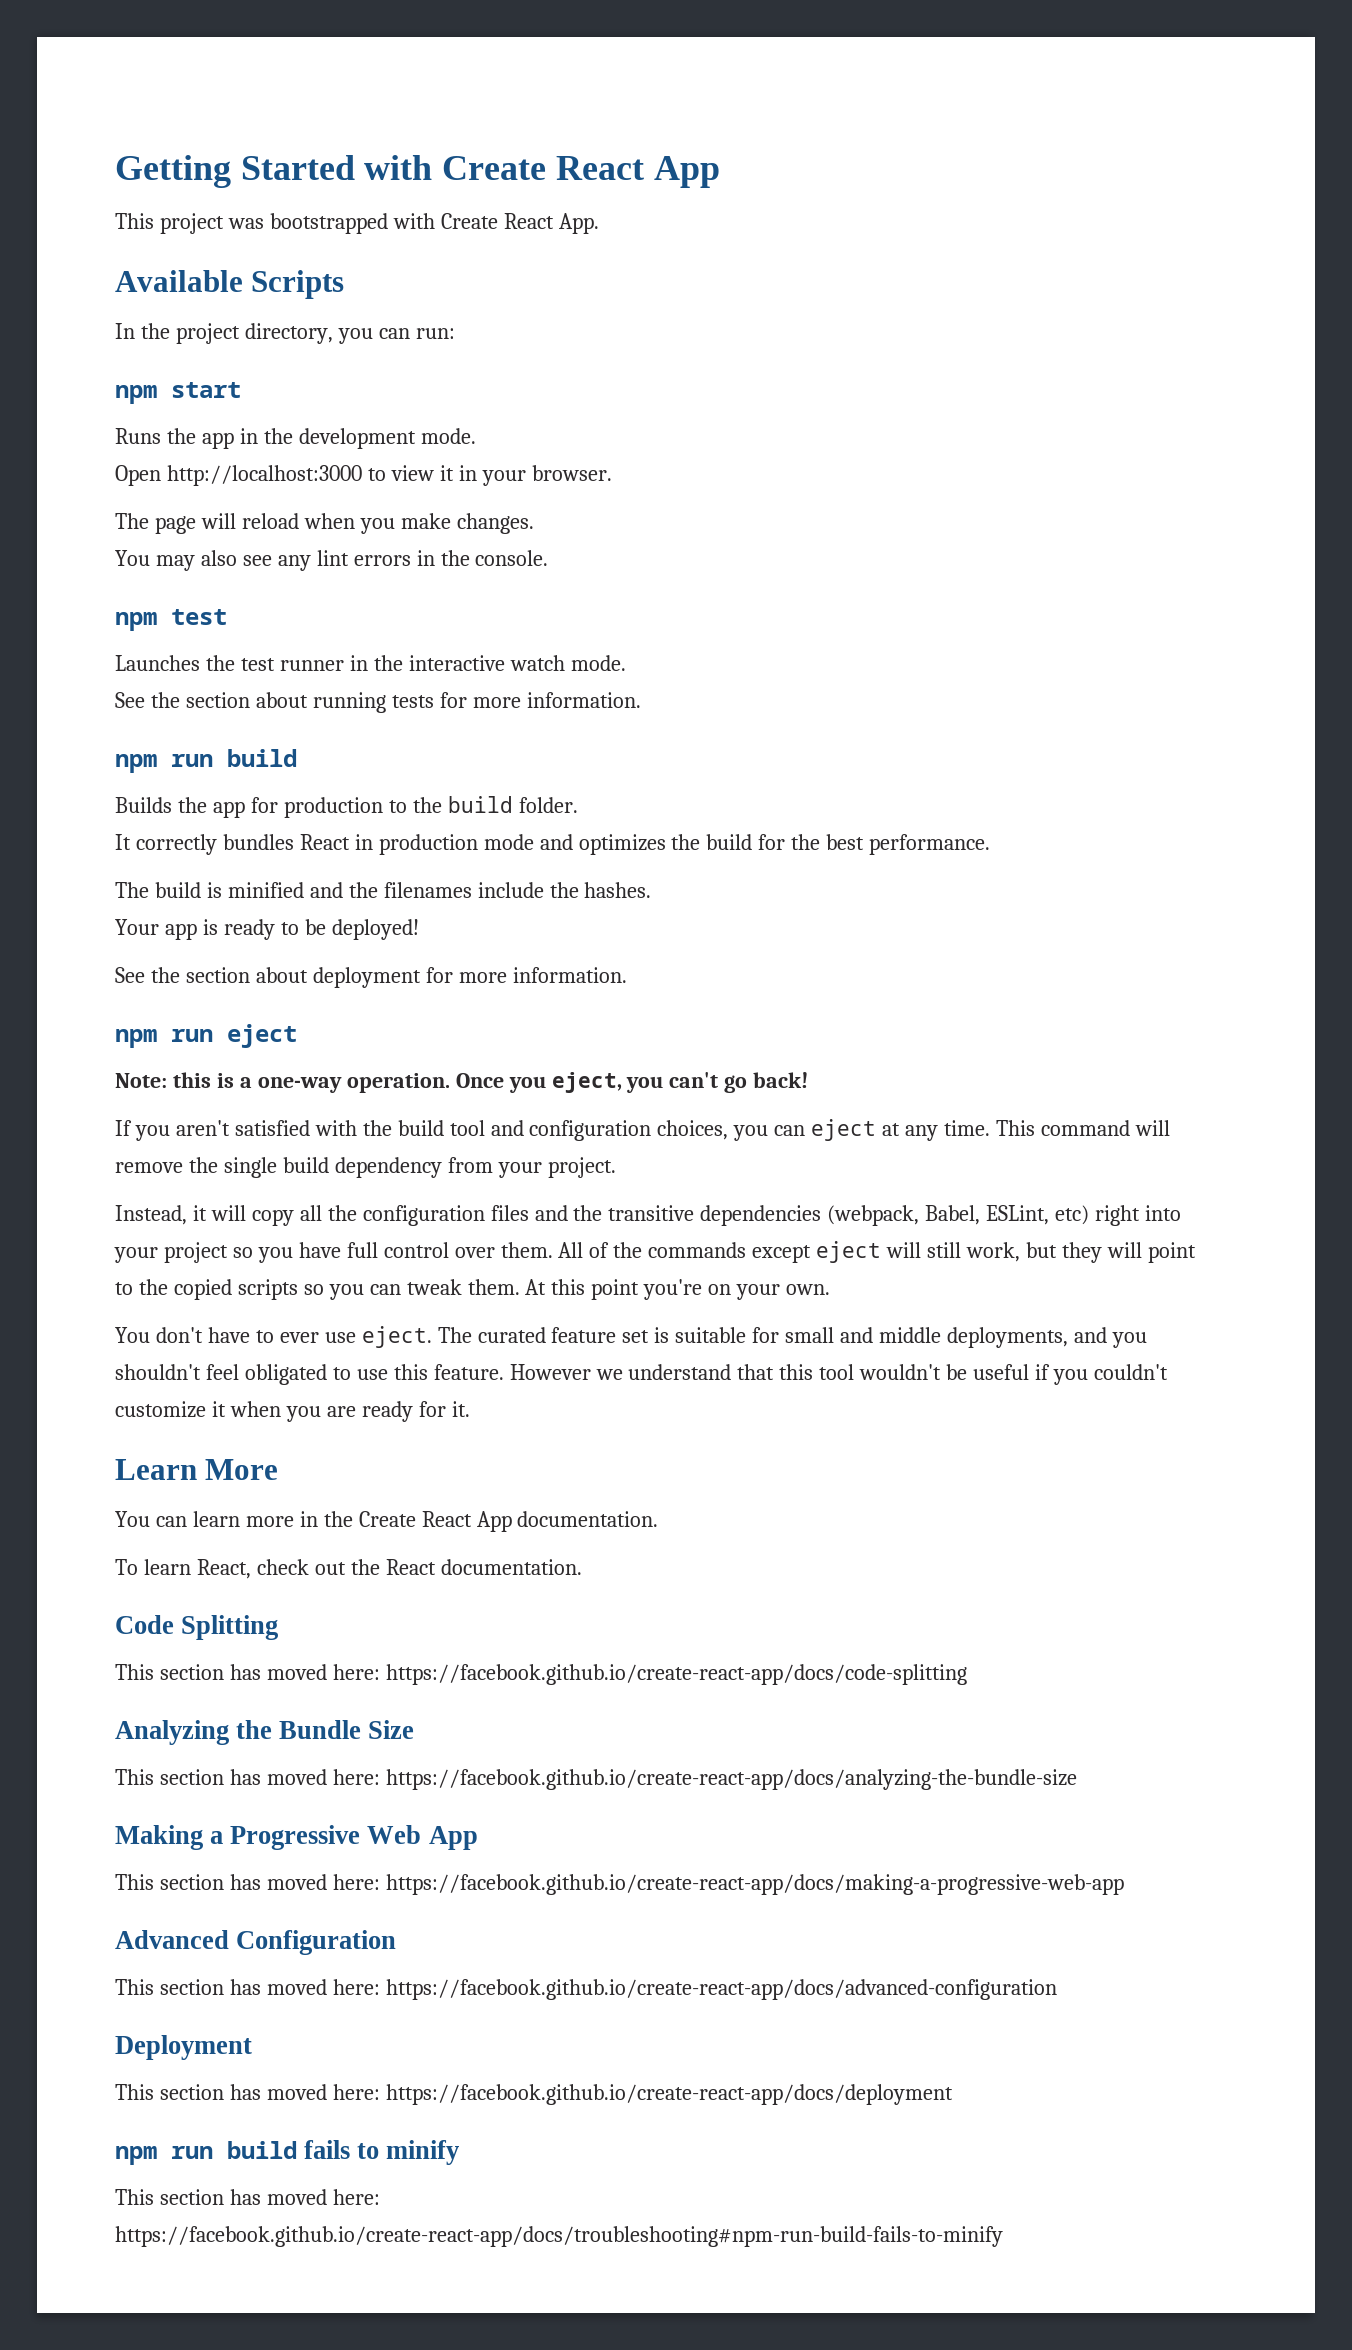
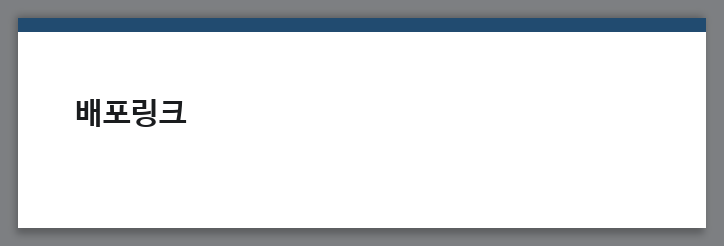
[115,155,720,188] [115,213,599,234] [115,270,345,299] [115,323,455,344] [115,382,241,404] [115,428,476,449] [115,465,612,486] [115,513,534,534] [115,550,549,571] [115,609,227,631] [115,655,626,671] [115,692,641,713] [115,749,297,773] [115,796,578,818] [115,834,991,855] [115,882,652,898] [115,919,419,940] [115,967,627,988] [115,1024,297,1048] [115,1072,809,1093] [115,1119,1170,1141] [115,1157,616,1178] [115,1205,1181,1226] [114,1241,1196,1263] [115,1279,831,1300] [115,1326,1147,1348] [115,1364,1168,1385] [115,1401,470,1422] [115,1459,279,1480] [115,1511,659,1532] [115,1559,582,1579] [115,1615,279,1640] [115,1664,967,1685] [115,1720,415,1745] [115,1769,1077,1790] [115,1825,478,1850] [115,1874,1124,1895] [115,1930,397,1955] [115,1979,1057,2000] [115,2035,252,2060] [115,2084,953,2105] [115,2140,460,2165] [115,2189,380,2205] [115,2226,1003,2247] Getting Started with Create React App // This project was bootstrapped with Create React App. // Available Scripts // In the project directory, you can run: // npm start // Runs the app in the development mode. // Open http://localhost:3000 to view it in your browser. // The page will reload when you make changes. // You may also see any lint errors in the console. // npm test // Launches the test runner in the interactive watch mode. // See the section about running tests for more information. // npm run build // Builds the app for production to the build folder. // It correctly bundles React in production mode and optimizes the build for the best performance. // The build is minified and the filenames include the hashes. // Your app is ready to be deployed! // See the section about deployment for more information. // npm run eject // Note: this is a one-way operation. Once you eject, you can't go back! // If you aren't satisfied with the build tool and configuration choices, you can eject at any time. This command will remove the single build dependency from your project. // Instead, it will copy all the configuration files and the transitive dependencies (webpack, Babel, ESLint, etc) right into your project so you have full control over them. All of the commands except eject will still work, but they will point to the copied scripts so you can tweak them. At this point you're on your own. // You don't have to ever use eject. The curated feature set is suitable for small and middle deployments, and you shouldn't feel obligated to use this feature. However we understand that this tool wouldn't be useful if you couldn't customize it when you are ready for it. // Learn More // You can learn more in the Create React App documentation. // To learn React, check out the React documentation. // Code Splitting // This section has moved here: https://facebook.github.io/create-react-app/docs/code-splitting // Analyzing the Bundle Size // This section has moved here: https://facebook.github.io/create-react-app/docs/analyzing-the-bundle-size // Making a Progressive Web App // This section has moved here: https://facebook.github.io/create-react-app/docs/making-a-progressive-web-app // Advanced Configuration // This section has moved here: https://facebook.github.io/create-react-app/docs/advanced-configuration // Deployment // This section has moved here: https://facebook.github.io/create-react-app/docs/deployment // npm run build fails to minify // This section has moved here: https://facebook.github.io/create-react-app/docs/troubleshooting#npm-run-build-fails-to-minify -> [75,99,187,127] 배포링크

